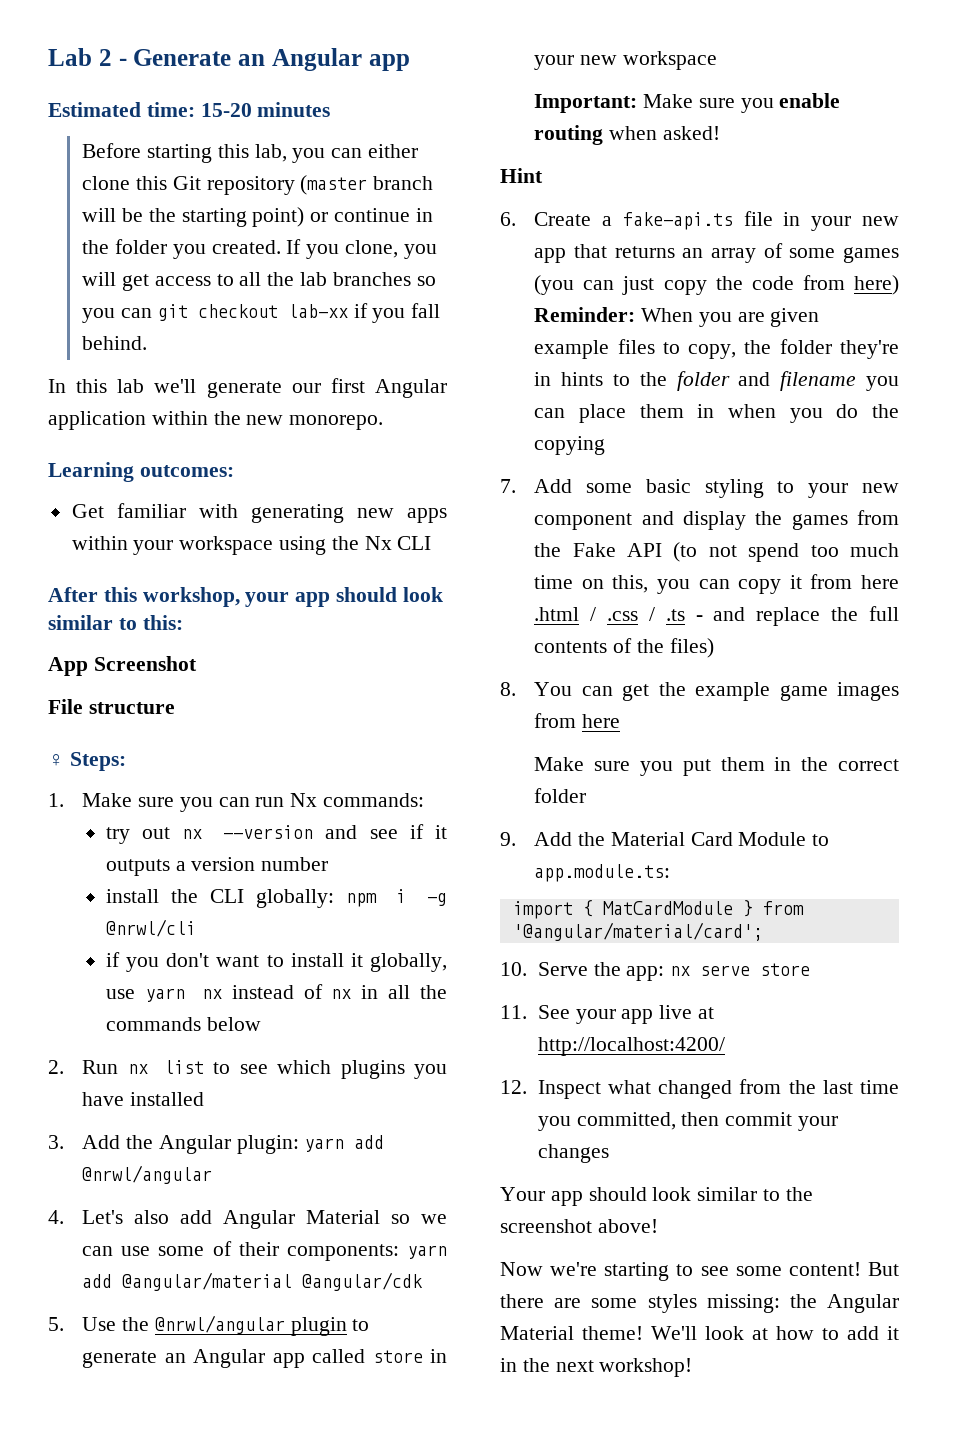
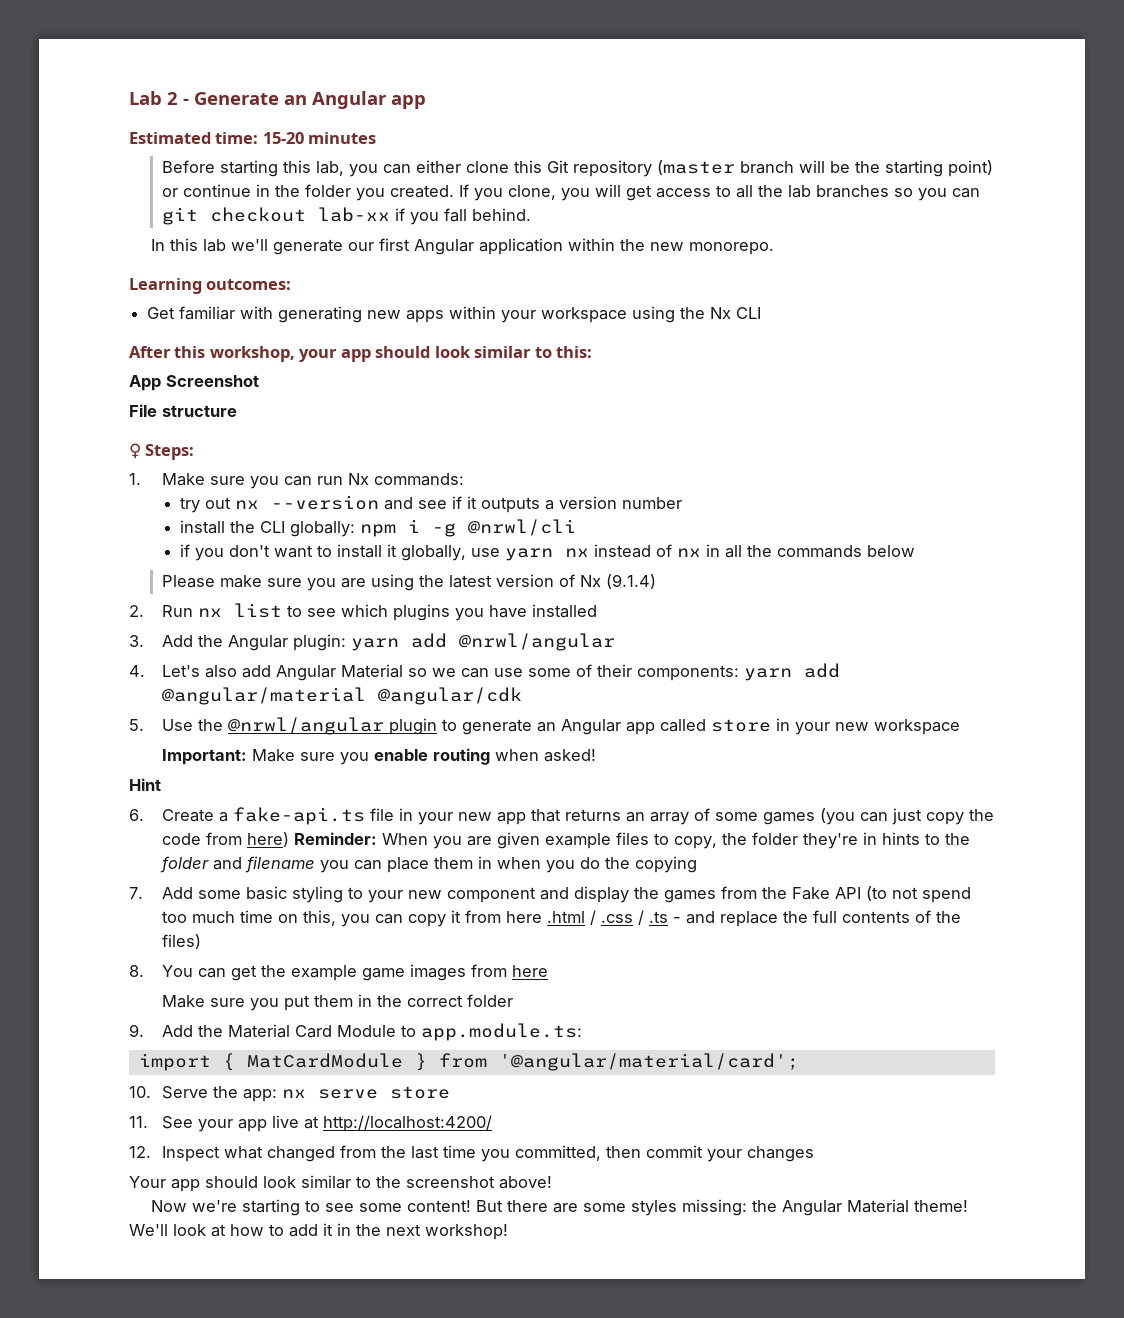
(261, 1024) none -> [161,574,656,591] // Please make sure you are using the latest version of Nx (9.1.4)

